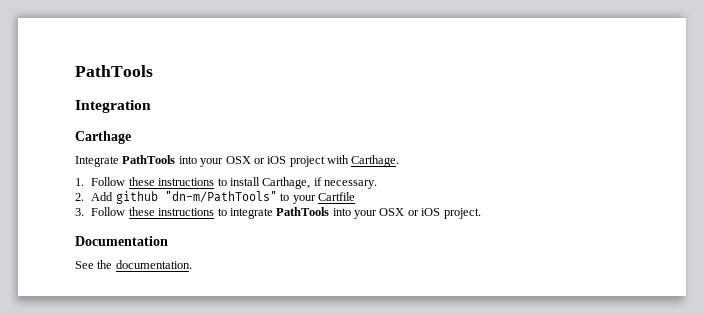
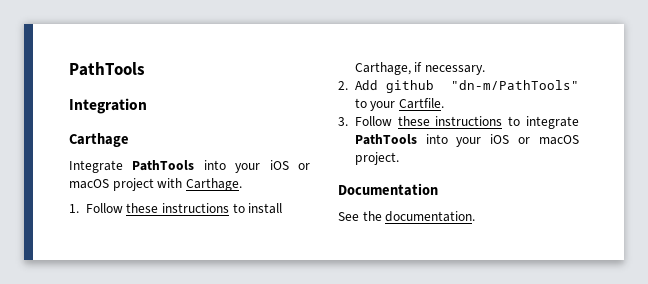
[225,156,287,164] OSX or iOS -> [269,160,310,170] [69,179,109,189] iOS or macOS
[317,192,355,201] Cartfile -> [399,98,445,109] Cartfile.
[379,208,441,216] OSX or iOS -> [490,134,579,145] iOS or macOS

